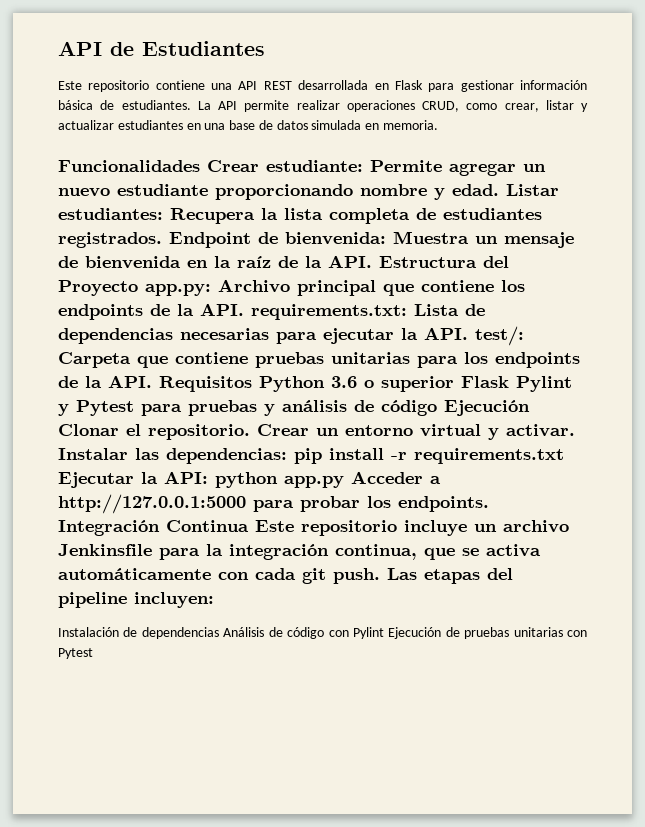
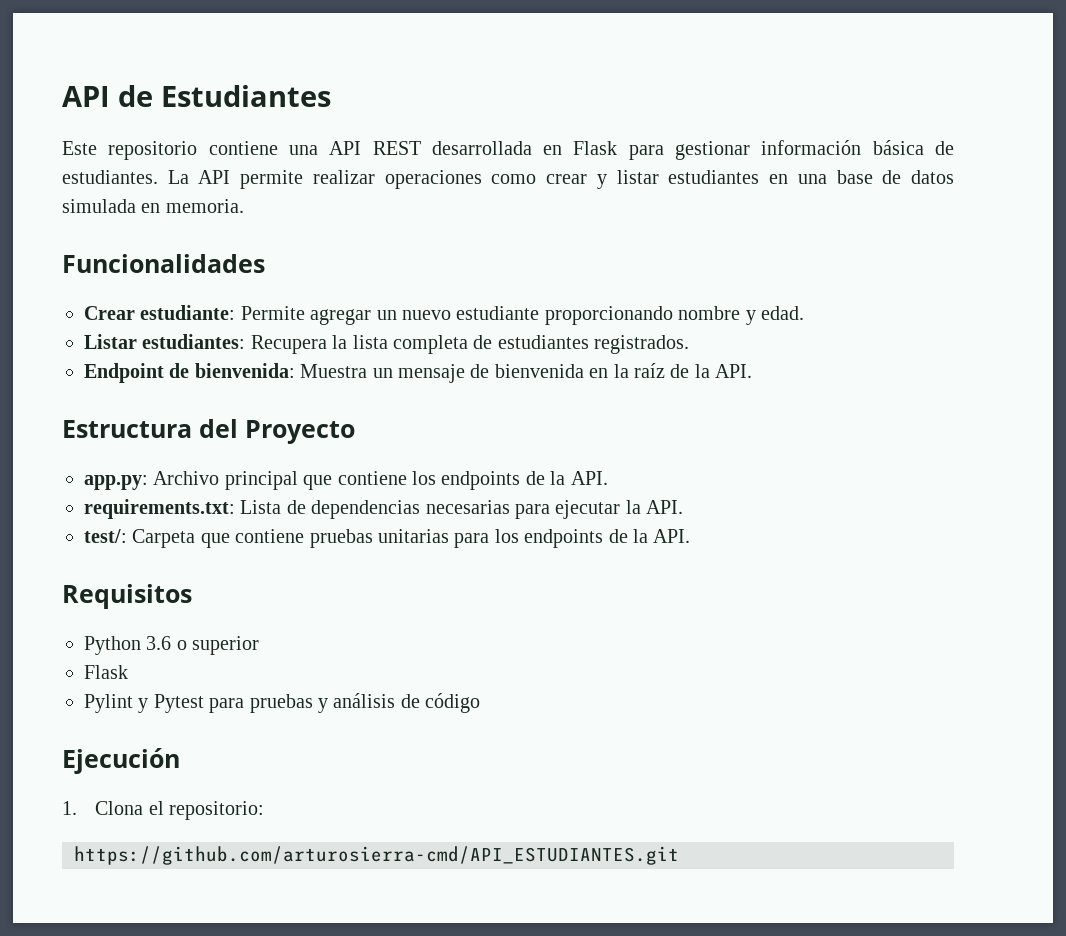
[422,100,588,112] [58,120,114,130] CRUD, como crear, listar y actualizar -> [491,170,659,189] como crear y listar
(200, 166) none -> (265, 263) //
(499, 190) none -> (804, 313) //
(162, 240) none -> (690, 344) //
(372, 261) none -> (753, 371) //
(138, 288) none -> (355, 432) //
(244, 309) none -> (608, 478) //
(468, 333) none -> (684, 507) //
(152, 381) none -> (691, 536) //
(252, 384) none -> (192, 596) //
[461,376,509,388] Flask -> [84,665,128,679] // Flask //
[444,400,530,416] [58,424,575,440] [58,448,564,464] [58,471,441,488] [58,494,489,514] [58,520,569,536] [58,544,541,560] [58,568,513,584] [58,592,214,608] [58,627,588,639] [58,648,93,659] Ejecución Clonar el repositorio. Crear un entorno virtual y activar. Instalar las dependencias: pip install -r requirements.txt Ejecutar la API: python app.py Acceder a http://127.0.0.1:5000 para probar los endpoints. Integración Continua Este repositorio incluye un archivo Jenkinsfile para la integración continua, que se activa automáticamente con cada git push. Las etapas del pipeline incluyen: // Instalación de dependencias Análisis de código con Pylint Ejecución de pruebas unitarias con Pytest -> [62,748,180,774] [62,801,265,820] [74,846,679,865] // Ejecución // 1. Clona el repositorio: // https://github.com/arturosierra-cmd/API_ESTUDIANTES.git

